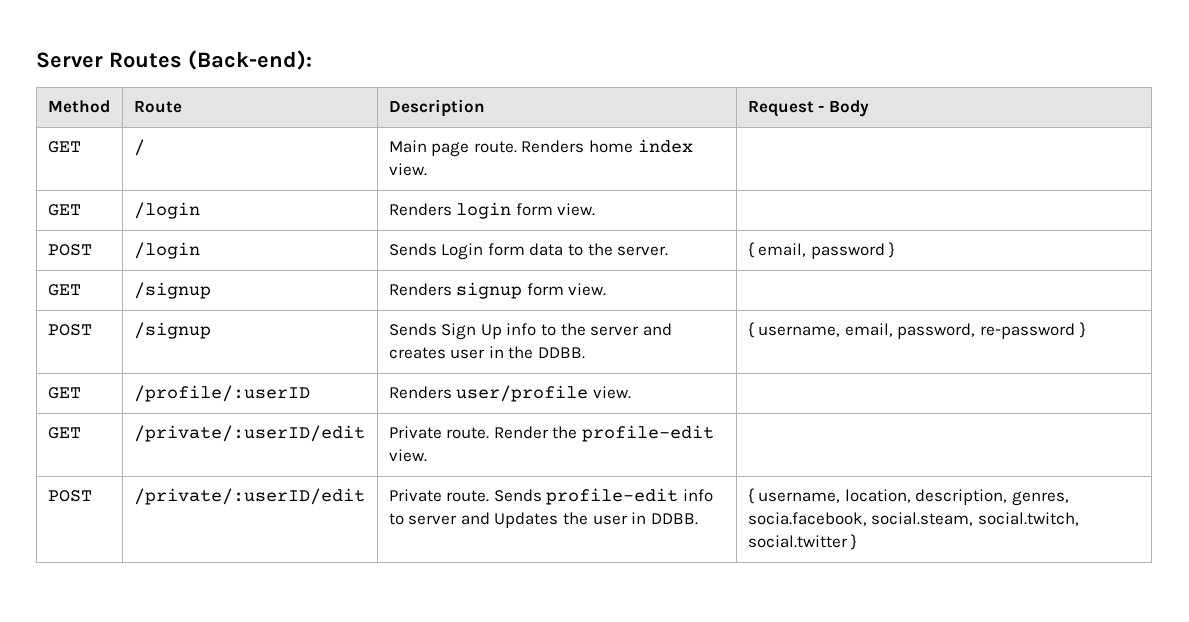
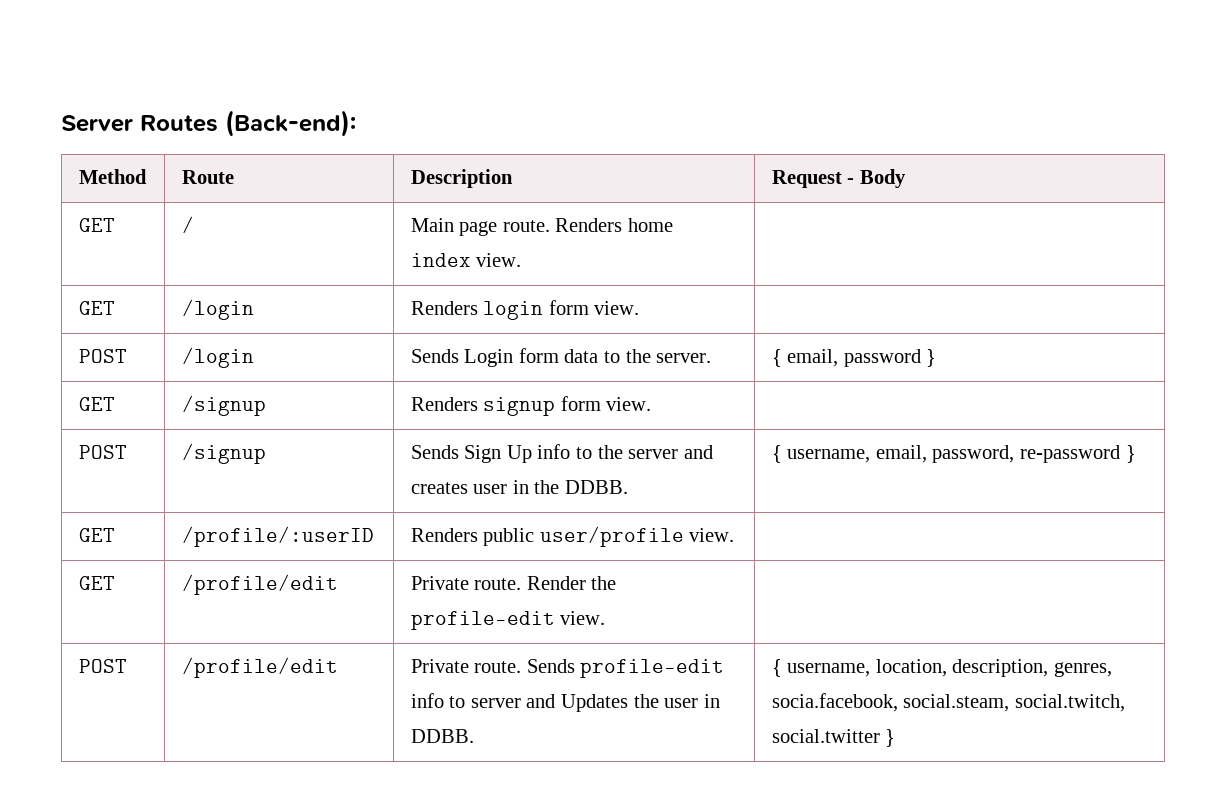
(452, 392) none -> [483,528,535,546] public
[133,425,365,442] /private/:userID/edit -> [181,574,338,595] /profile/edit
[133,488,365,505] /private/:userID/edit -> [181,657,338,678] /profile/edit

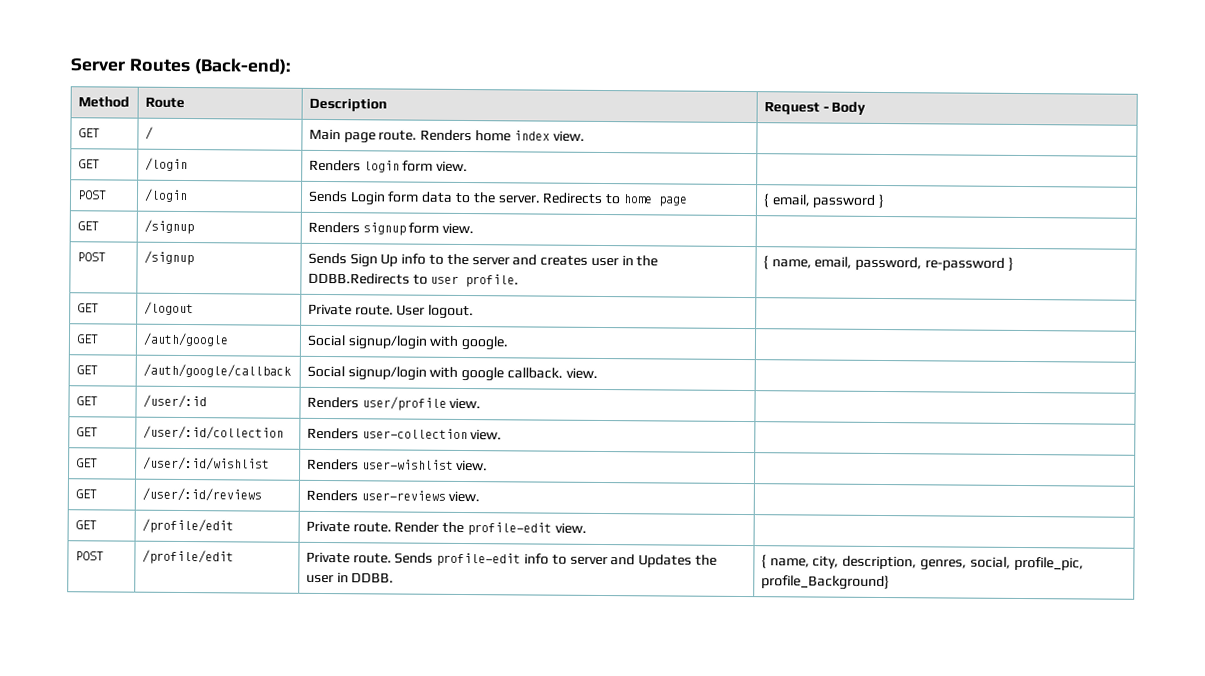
(712, 358) none -> [542,192,688,207] Redirects to home page
[564,480,628,494] [771,445,871,463] DDBB. | { username, -> [307,272,520,288] [762,255,812,270] DDBB.Redirects to user profile. | { name,
[181,526,374,547] [410,528,535,546] /profile/:userID | Renders public -> [143,301,194,316] [307,303,475,320] [75,334,99,344] [142,332,229,347] [306,334,510,351] [75,365,98,375] [142,363,291,378] [306,365,598,382] [75,396,98,406] [142,394,207,409] [306,396,359,409] /logout | Private route. User logout. | // GET | /auth/google | Social signup/login with google. | // GET | /auth/google/callback | Social signup/login with google callback. view. | // GET | /user/:id | Renders
(735, 535) none -> [75,427,98,437] [142,425,284,440] [306,427,503,441] [75,458,98,468] [142,456,270,471] [306,458,489,472] [74,489,97,499] [141,487,262,502] [305,489,481,503] // GET | /user/:id/collection | Renders user-collection view. | // GET | /user/:id/wishlist | Renders user-wishlist view. | // GET | /user/:id/reviews | Renders user-reviews view. |
[787,659,1112,677] [771,693,1125,712] [771,729,896,747] username, location, description, genres, socia.facebook, social.steam, social.twitch, social.twitter } -> [769,555,1084,571] [760,574,890,591] name, city, description, genres, social, profile_pic, profile_Background}

